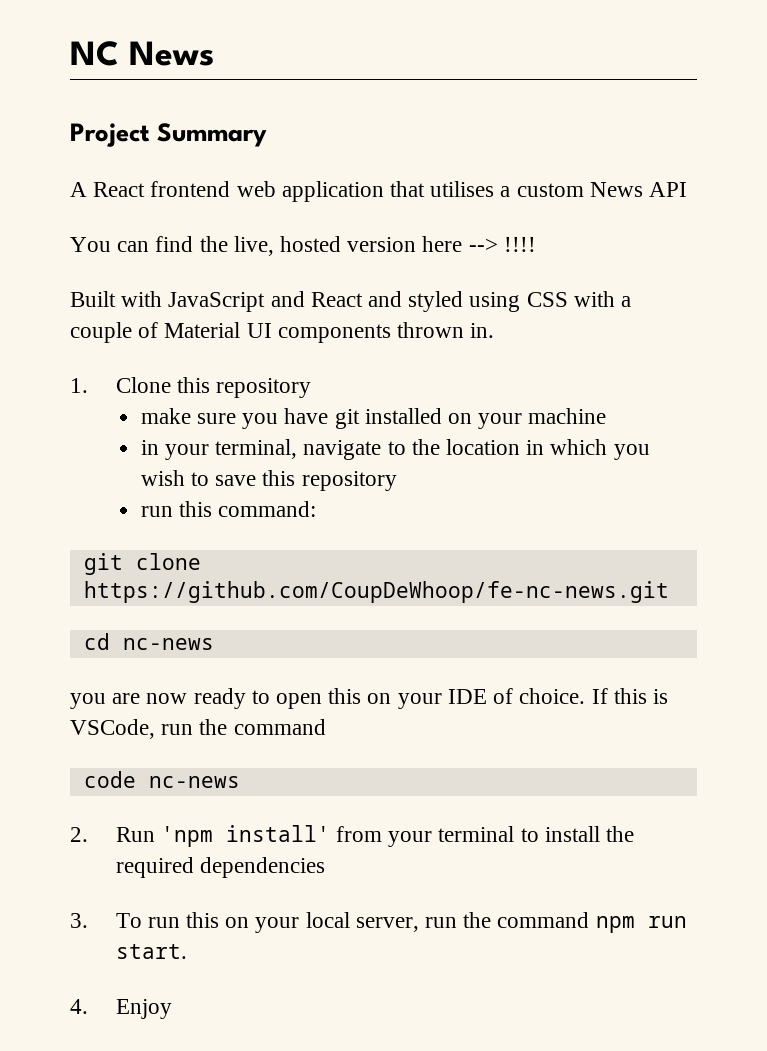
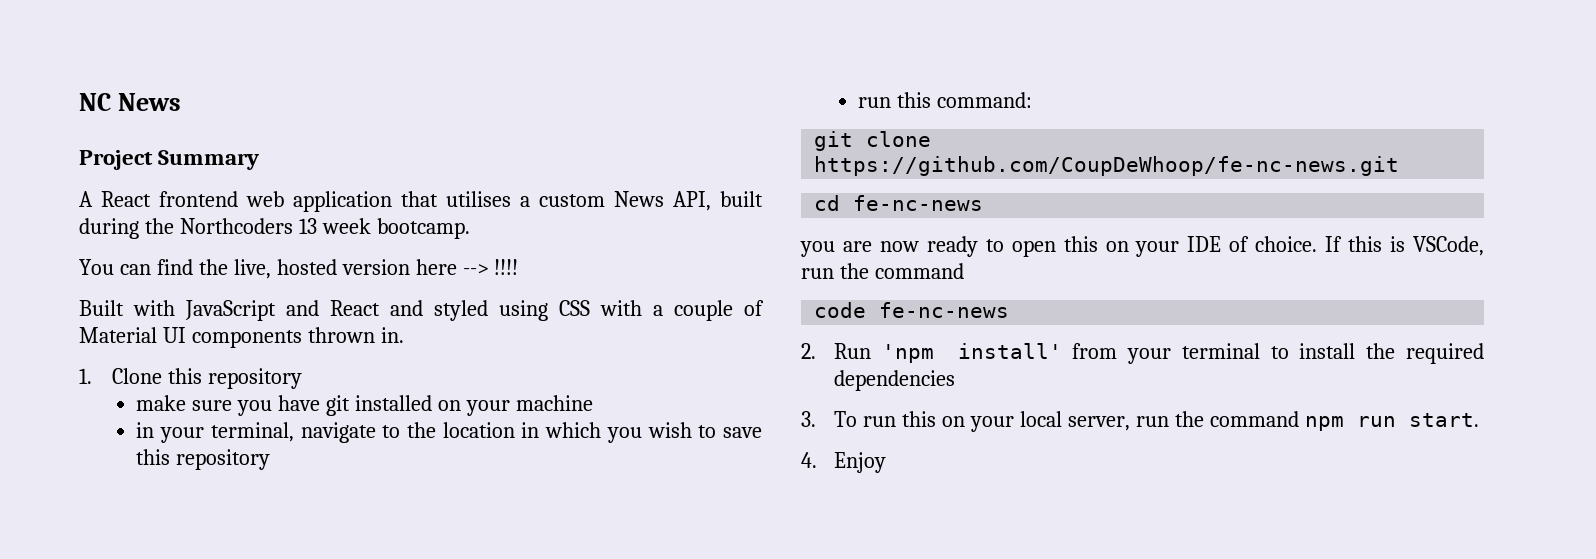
[649,182,688,197] API -> [673,191,763,211] [79,218,470,239] API, built during the Northcoders 13 week bootcamp.
[122,638,214,650] nc-news -> [853,195,984,211] fe-nc-news
[148,776,240,788] nc-news -> [879,302,1010,318] fe-nc-news

